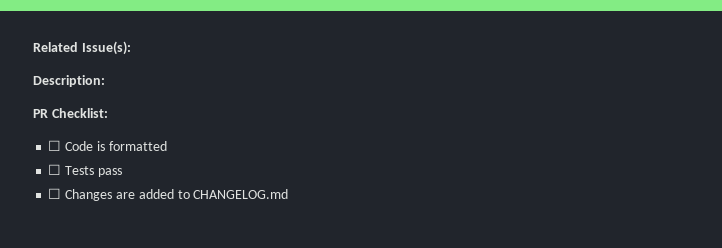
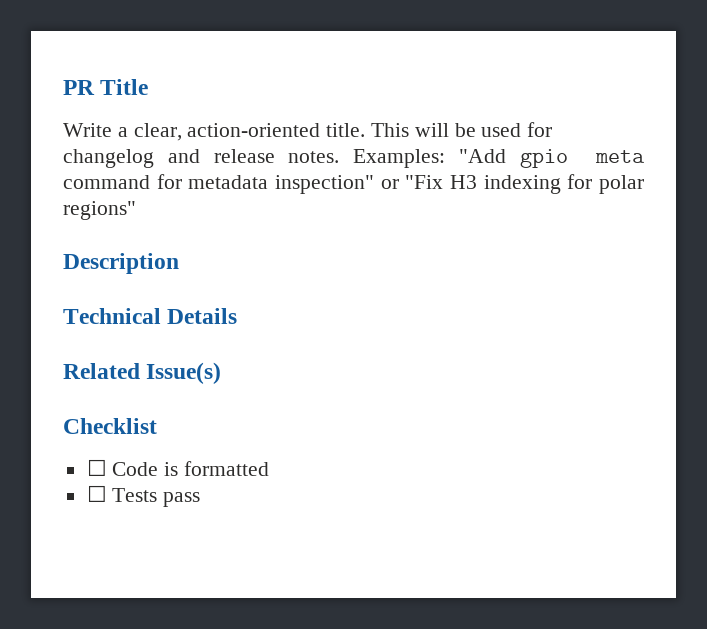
[33,41,131,55] [33,75,105,87] [33,108,108,118] Related Issue(s): // Description: // PR Checklist: -> [63,79,149,95] [63,122,553,141] [63,149,645,168] [63,174,645,194] [63,201,136,220] [63,253,179,274] [63,308,238,324] [63,362,222,384] [63,418,157,434] PR Title // Write a clear, action-oriented title. This will be used for changelog and release notes. Examples: "Add gpio meta command for metadata inspection" or "Fix H3 indexing for polar regions" // Description // Technical Details // Related Issue(s) // Checklist
[48,188,289,201] // ☐ Changes are added to CHANGELOG.md -> (201, 499) none

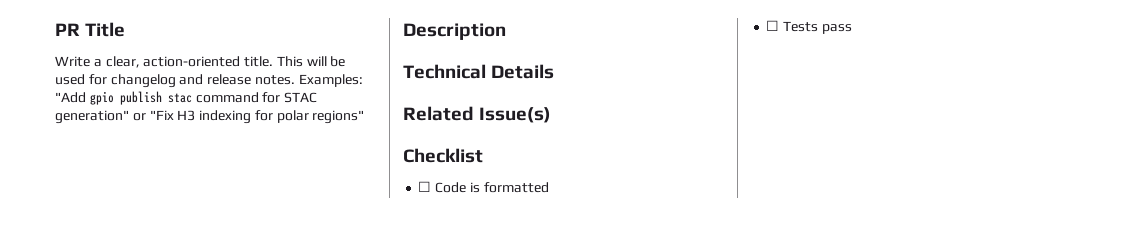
[594,150,645,163] [63,174,374,194] meta command for metadata inspection" -> [119,91,318,105] [55,110,129,124] publish stac command for STAC generation"

